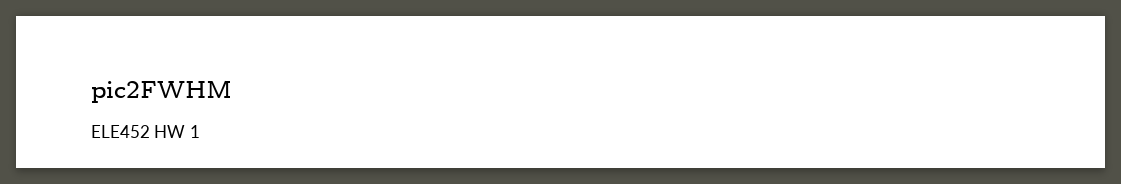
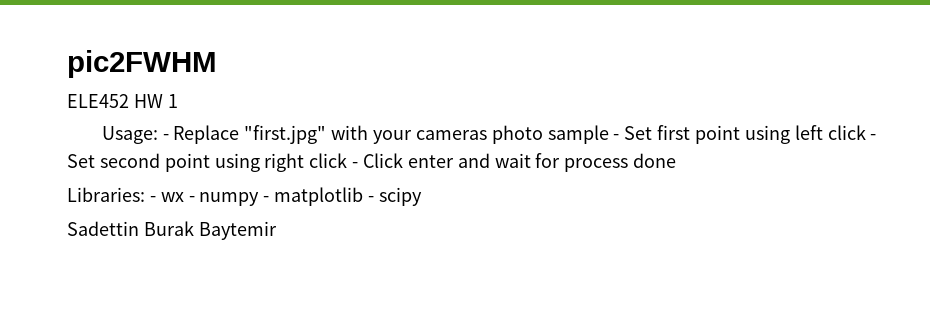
(200, 131) none -> [101,125,877,144] [67,153,677,172] [67,187,422,206] [67,221,277,240] // Usage: - Replace "first.jpg" with your cameras photo sample - Set first point using left click - Set second point using right click - Click enter and wait for process done // Libraries: - wx - numpy - matplotlib - scipy // Sadettin Burak Baytemir

